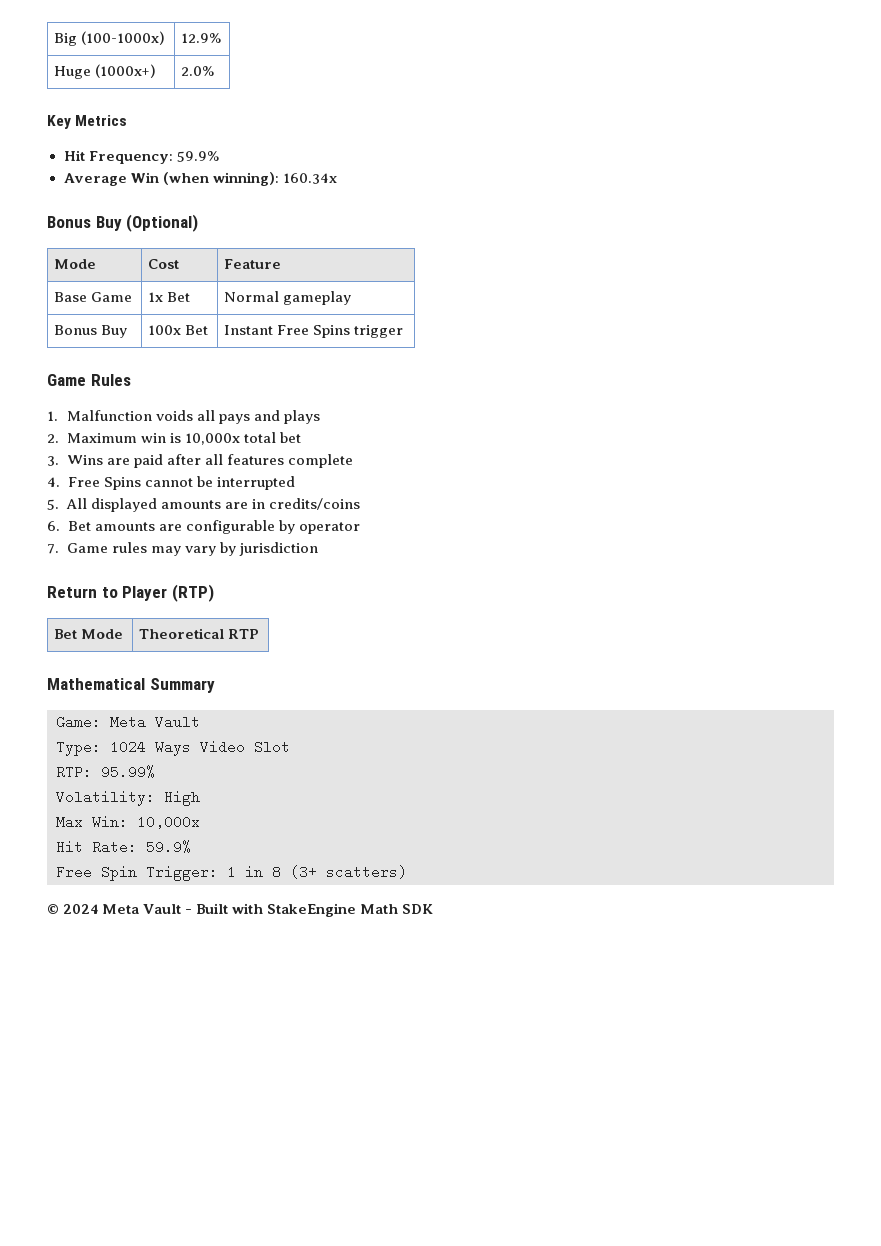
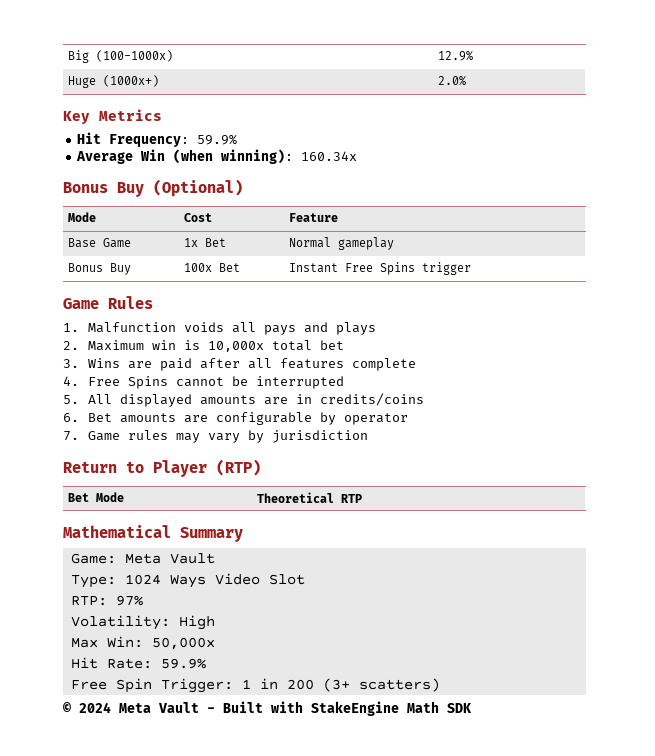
[101,765,155,779] 95.99% -> [115,595,143,606] 97%
[137,815,200,829] 10,000x -> [151,637,215,650] 50,000x
[272,865,281,879] 8 -> [286,679,314,690] 200

